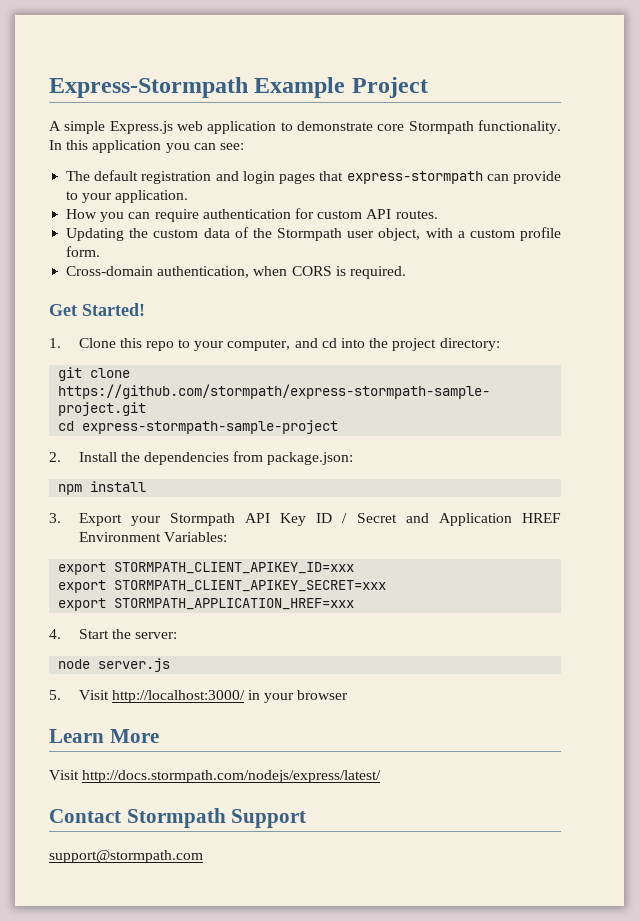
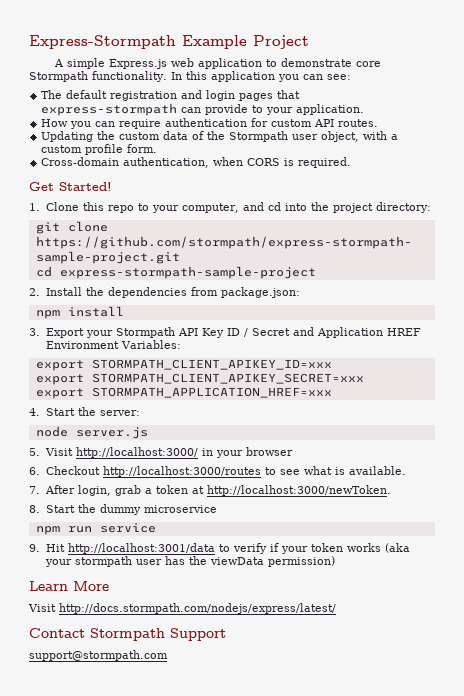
(349, 695) none -> [29,466,407,477] [29,485,392,496] [29,504,218,515] [35,523,156,535] [29,543,411,554] [45,556,336,567] // 6. Checkout http://localhost:3000/routes to see what is available. // 7. After login, grab a token at http://localhost:3000/newToken. // 8. Start the dummy microservice // npm run service // 9. Hit http://localhost:3001/data to verify if your token works (aka your stormpath user has the viewData permission)

